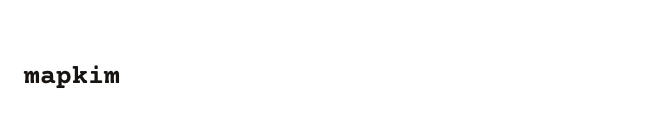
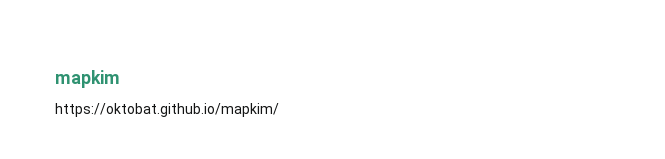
(120, 77) none -> [55,103,279,117] // https://oktobat.github.io/mapkim/

